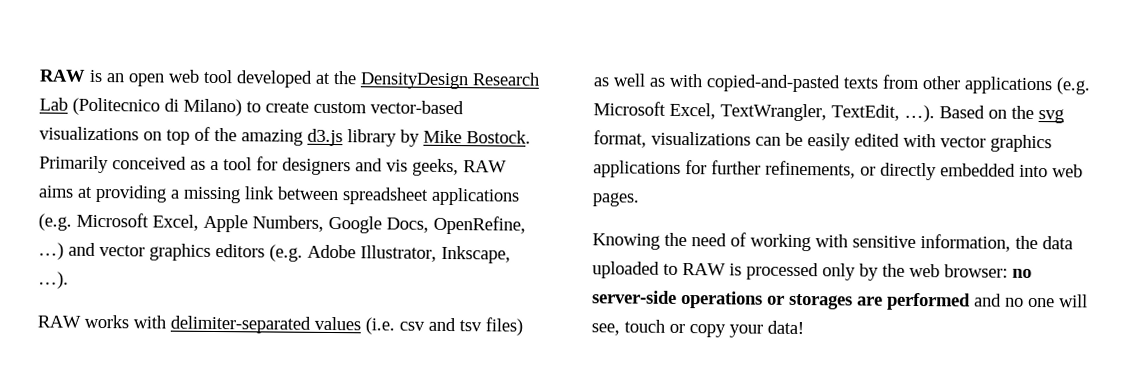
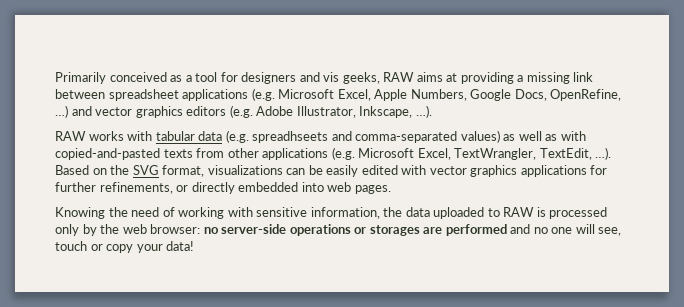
[39,69,540,90] [39,97,464,117] [39,126,531,147] RAW is an open web tool developed at the DensityDesign Research Lab (Politecnico di Milano) to create custom vector-based visualizations on top of the amazing d3.js library by Mike Bostock. -> (55, 78) none
[170,315,523,336] delimiter-separated values (i.e. csv and tsv files) -> [155,130,500,143] tabular data (e.g. spreadhseets and comma-separated values)
[1038,109,1064,124] svg -> [132,165,159,175] SVG

